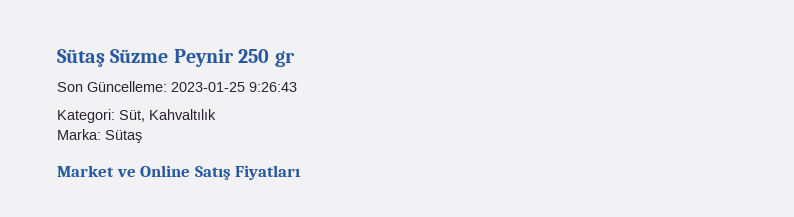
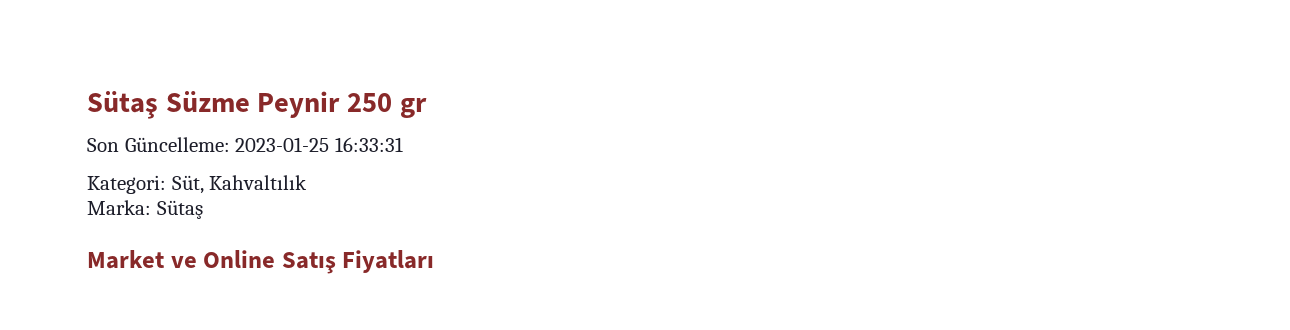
[249,82,297,92] 9:26:43 -> [334,137,403,152] 16:33:31

